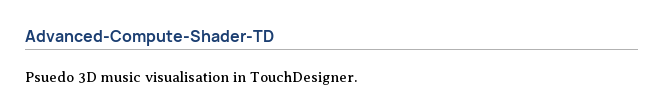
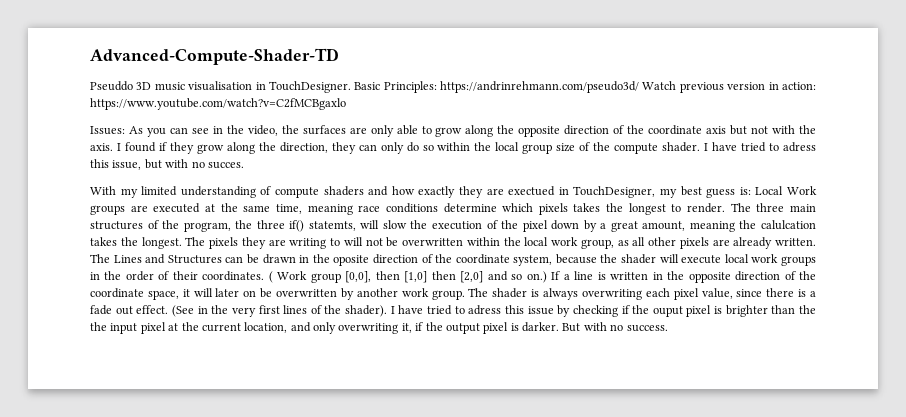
[25,71,74,82] Psuedo -> [90,81,133,91] Pseuddo
(357, 78) none -> [354,81,816,93] [90,98,346,110] [90,125,816,137] [90,142,817,154] [90,159,244,170] [90,186,818,198] [90,203,816,215] [90,220,816,232] [90,237,816,249] [90,254,816,266] [90,271,816,283] [90,288,816,300] [90,305,816,317] [90,322,668,334] Basic Principles: https://andrinrehmann.com/pseudo3d/ Watch previous version in action: https://www.youtube.com/watch?v=C2fMCBgaxlo // Issues: As you can see in the video, the surfaces are only able to grow along the opposite direction of the coordinate axis but not with the axis. I found if they grow along the direction, they can only do so within the local group size of the compute shader. I have tried to adress this issue, but with no succes. // With my limited understanding of compute shaders and how exactly they are exectued in TouchDesigner, my best guess is: Local Work groups are executed at the same time, meaning race conditions determine which pixels takes the longest to render. The three main structures of the program, the three if() statemts, will slow the execution of the pixel down by a great amount, meaning the calulcation takes the longest. The pixels they are writing to will not be overwritten within the local work group, as all other pixels are already written. The Lines and Structures can be drawn in the oposite direction of the coordinate system, because the shader will execute local work groups in the order of their coordinates. ( Work group [0,0], then [1,0] then [2,0] and so on.) If a line is written in the opposite direction of the coordinate space, it will later on be overwritten by another work group. The shader is always overwriting each pixel value, since there is a fade out effect. (See in the very first lines of the shader). I have tried to adress this issue by checking if the ouput pixel is brighter than the the input pixel at the current location, and only overwriting it, if the output pixel is darker. But with no success.

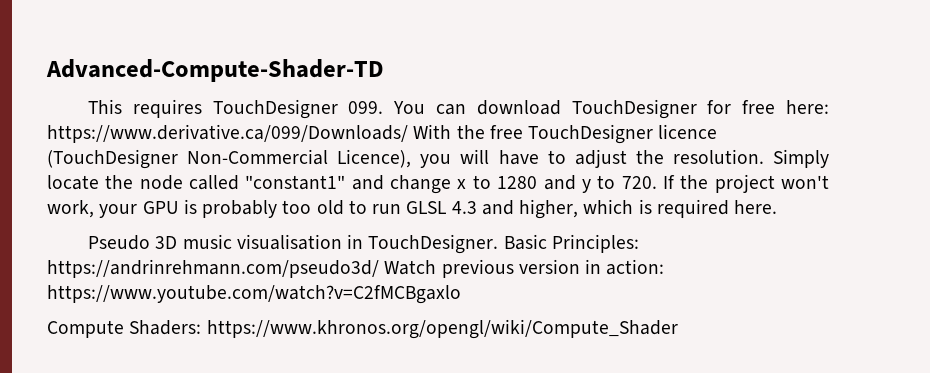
[90,81,133,91] Pseuddo -> [88,99,830,119] [47,124,718,144] [47,149,830,169] [47,174,830,194] [47,199,778,219] [88,235,151,250] This requires TouchDesigner 099. You can download TouchDesigner for free here: https://www.derivative.ca/099/Downloads/ With the free TouchDesigner licence (TouchDesigner Non-Commercial Licence), you will have to adjust the resolution. Simply locate the node called "constant1" and change x to 1280 and y to 720. If the project won't work, your GPU is probably too old to run GLSL 4.3 and higher, which is required here. // Pseudo
[90,125,816,137] [90,142,817,154] [90,159,244,170] [90,186,818,198] [90,203,816,215] [90,220,816,232] [90,237,816,249] [90,254,816,266] [90,271,816,283] [90,288,816,300] [90,305,816,317] [90,322,668,334] Issues: As you can see in the video, the surfaces are only able to grow along the opposite direction of the coordinate axis but not with the axis. I found if they grow along the direction, they can only do so within the local group size of the compute shader. I have tried to adress this issue, but with no succes. // With my limited understanding of compute shaders and how exactly they are exectued in TouchDesigner, my best guess is: Local Work groups are executed at the same time, meaning race conditions determine which pixels takes the longest to render. The three main structures of the program, the three if() statemts, will slow the execution of the pixel down by a great amount, meaning the calulcation takes the longest. The pixels they are writing to will not be overwritten within the local work group, as all other pixels are already written. The Lines and Structures can be drawn in the oposite direction of the coordinate system, because the shader will execute local work groups in the order of their coordinates. ( Work group [0,0], then [1,0] then [2,0] and so on.) If a line is written in the opposite direction of the coordinate space, it will later on be overwritten by another work group. The shader is always overwriting each pixel value, since there is a fade out effect. (See in the very first lines of the shader). I have tried to adress this issue by checking if the ouput pixel is brighter than the the input pixel at the current location, and only overwriting it, if the output pixel is darker. But with no success. -> [47,319,678,339] Compute Shaders: https://www.khronos.org/opengl/wiki/Compute_Shader

